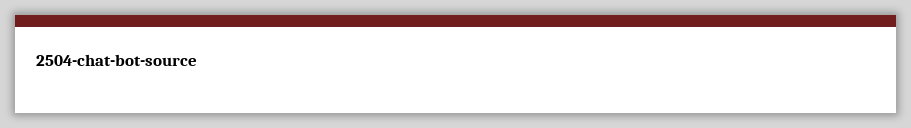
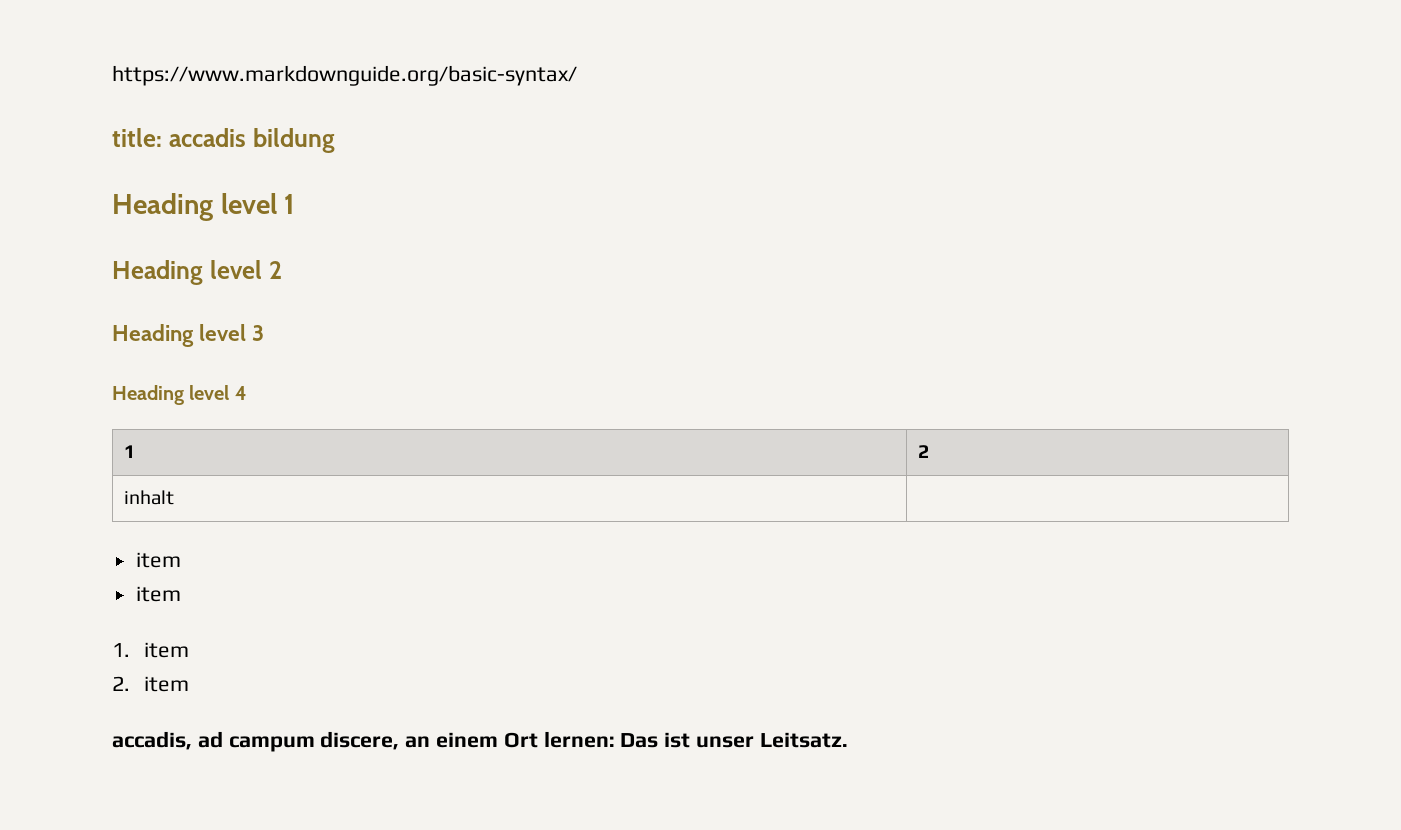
[36,54,197,66] 2504-chat-bot-source -> [112,65,577,86] [112,128,335,153] [112,193,295,221] [112,260,282,285] [112,324,265,347] [112,385,247,405] [123,445,135,458] [917,445,929,458] [123,490,174,505] [135,552,181,568] [135,586,181,602] [112,642,190,658] [112,676,190,692] [112,731,848,752] https://www.markdownguide.org/basic-syntax/ // title: accadis bildung // Heading level 1 // Heading level 2 // Heading level 3 // Heading level 4 // 1 | 2 // inhalt | // item // item // 1. item // 2. item // accadis, ad campum discere, an einem Ort lernen: Das ist unser Leitsatz.

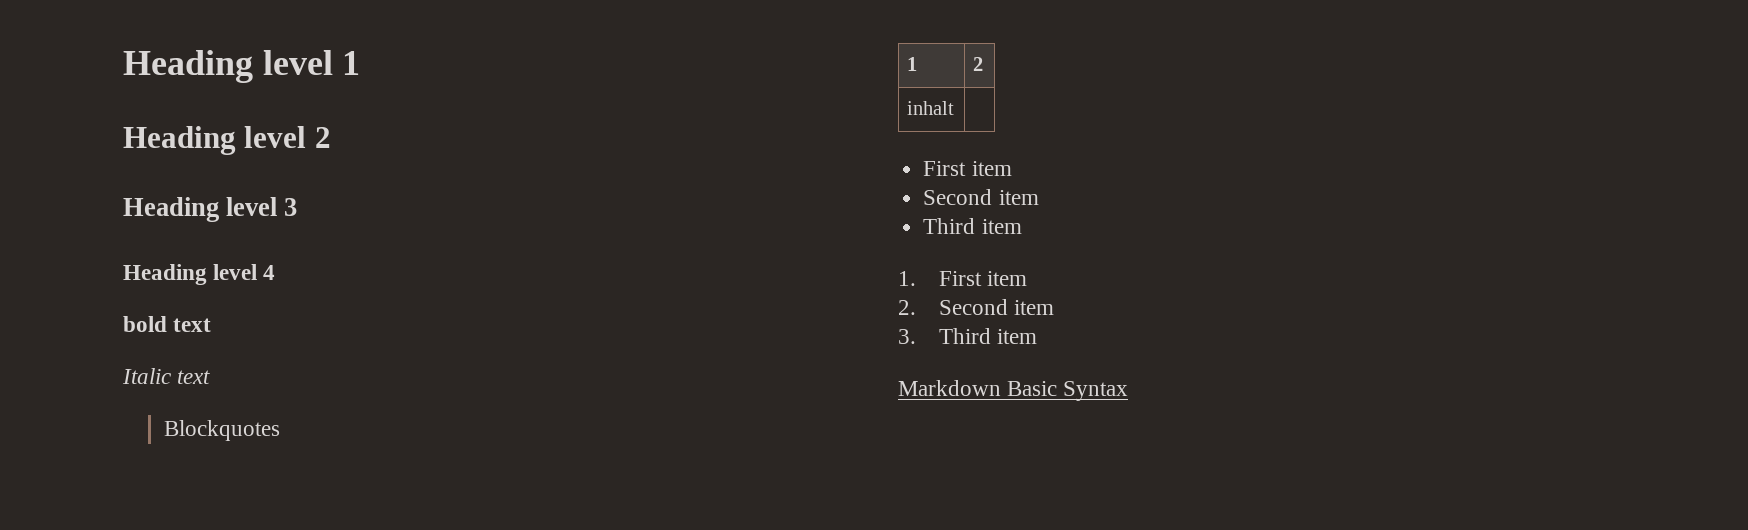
[112,65,577,86] [112,128,335,153] https://www.markdownguide.org/basic-syntax/ // title: accadis bildung // -> (123, 66) none
(247, 393) none -> [123,316,212,332] [122,368,211,384] [163,420,280,441] // bold text // Italic text // Blockquotes
[135,552,181,568] item // -> [923,161,1012,176] [923,189,1039,205] [923,218,976,234] First item // Second item // Third
(130, 650) none -> [938,271,982,286] First
[144,676,190,692] [112,731,848,752] item // accadis, ad campum discere, an einem Ort lernen: Das ist unser Leitsatz. -> [938,299,1055,315] [898,328,1038,344] [898,380,1129,401] Second item // 3. Third item // Markdown Basic Syntax

